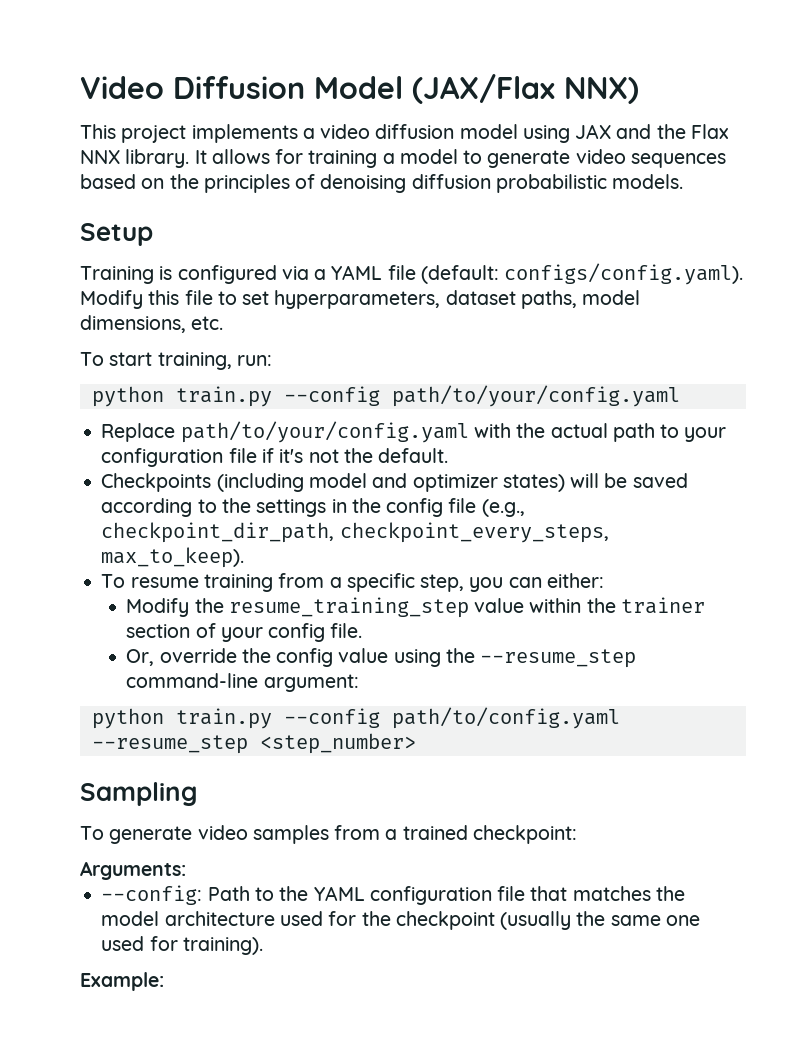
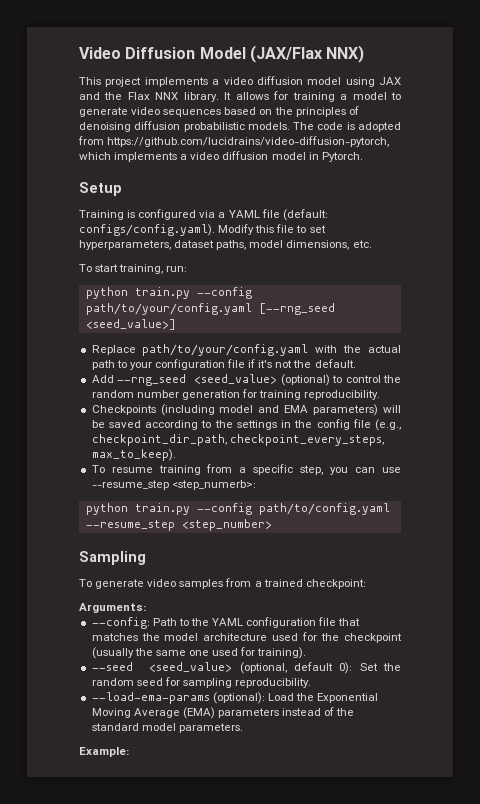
(684, 181) none -> [293,122,401,132] [78,136,390,147] [79,151,363,162] The code is adopted from https://github.com/lucidrains/video-diffusion-pytorch, which implements a video diffusion model in Pytorch.
(680, 396) none -> [258,303,335,315] [85,319,176,330] [--rng_seed <seed_value>]
(449, 455) none -> [91,374,401,386] [91,389,381,400] // Add --rng_seed <seed_value> (optional) to control the random number generation for training reproducibility.
[412,474,565,492] optimizer states) -> [284,404,379,416] EMA parameters)
[546,573,604,588] [126,597,706,618] [126,623,363,642] [126,648,637,668] [126,673,359,692] either: // Modify the resume_training_step value within the trainer section of your config file. // Or, override the config value using the --resume_step command-line argument: -> [382,467,402,473] [91,480,256,490] use --resume_step <step_numerb>:
(263, 946) none -> [91,662,401,674] [91,677,312,688] [91,692,379,704] [91,707,355,719] [91,723,243,733] // --seed <seed_value> (optional, default 0): Set the random seed for sampling reproducibility. // --load-ema-params (optional): Load the Exponential Moving Average (EMA) parameters instead of the standard model parameters.

